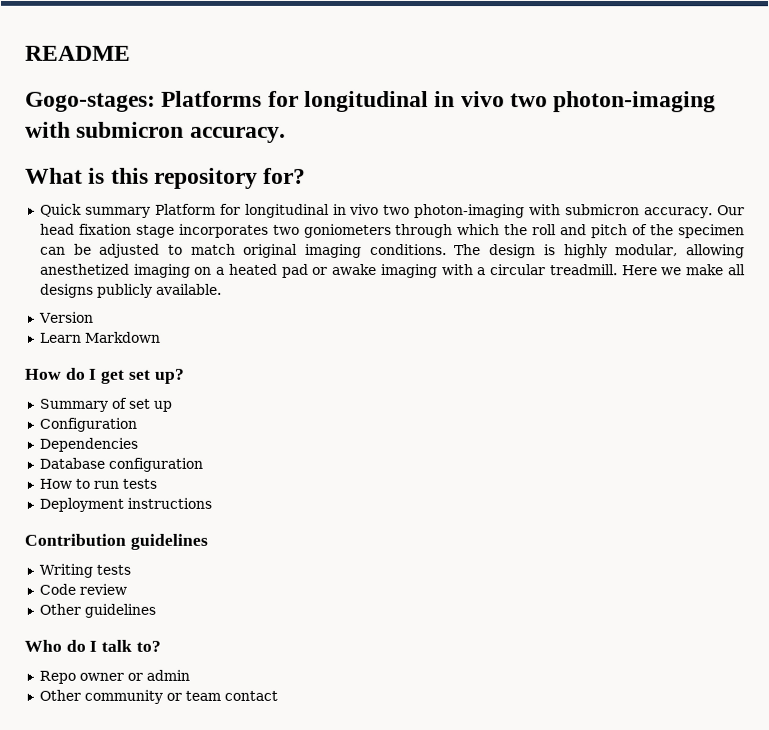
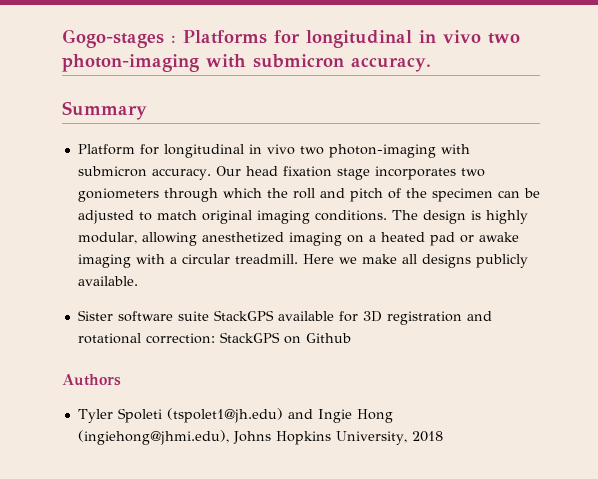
[25,45,131,61] [25,91,156,112] README // Gogo-stages: -> [62,29,176,48] Gogo-stages :
[25,167,307,189] [39,203,151,218] What is this repository for? // Quick summary -> [62,101,147,120] Summary //
[38,311,94,323] [39,331,161,343] [24,367,184,384] [38,397,172,412] [38,417,137,432] [38,437,138,452] [38,457,203,472] [38,478,157,489] [38,497,212,512] [24,533,208,550] [38,563,131,578] [38,583,127,595] [38,603,156,618] [24,639,161,652] [38,669,190,684] [38,689,278,704] Version // Learn Markdown // How do I get set up? // Summary of set up // Configuration // Dependencies // Database configuration // How to run tests // Deployment instructions // Contribution guidelines // Writing tests // Code review // Other guidelines // Who do I talk to? // Repo owner or admin // Other community or team contact -> [77,310,492,325] [77,332,351,344] [62,374,121,386] [77,408,393,423] [77,430,443,445] Sister software suite StackGPS available for 3D registration and rotational correction: StackGPS on Github // Authors // Tyler Spoleti (tspolet1@jh.edu) and Ingie Hong (ingiehong@jhmi.edu), Johns Hopkins University, 2018

